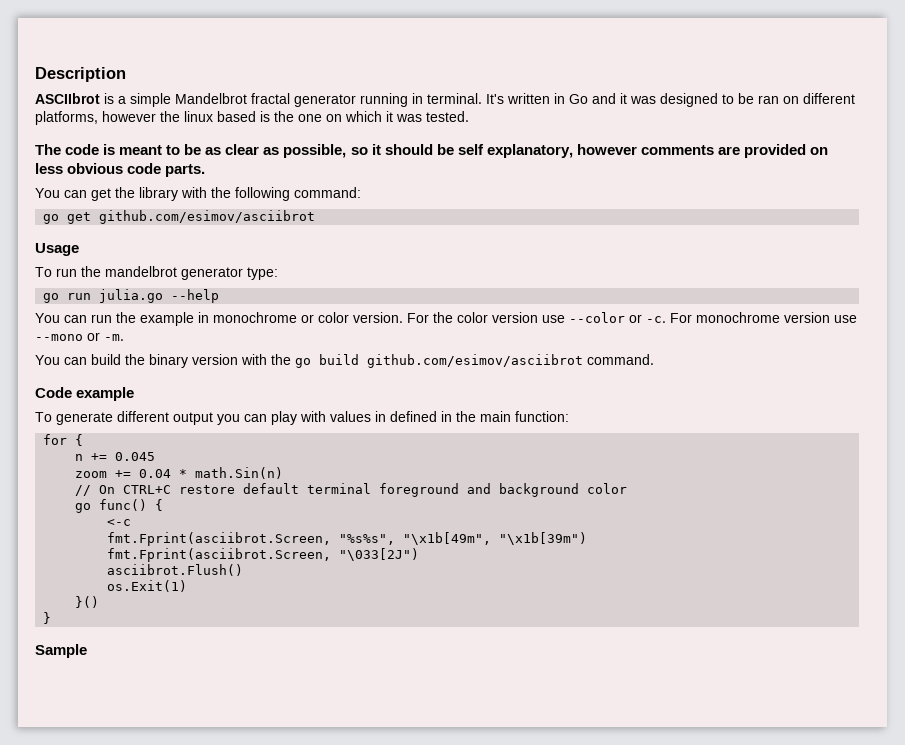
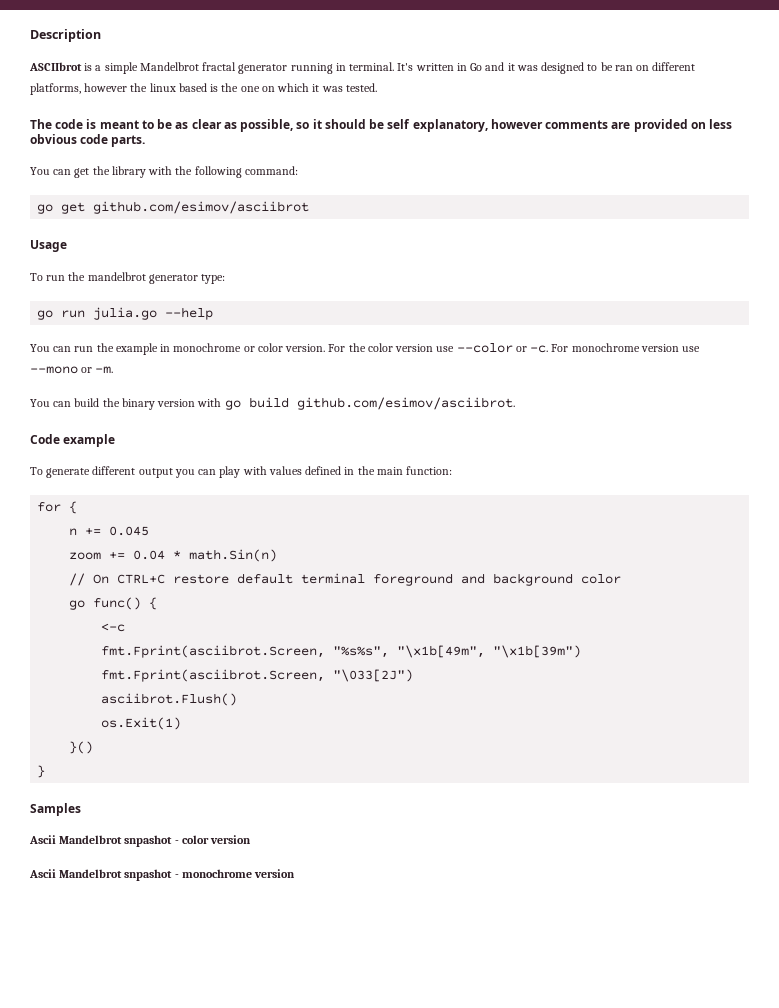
[271,354,291,365] the -> (222, 402) none
[367,354,654,368] github.com/esimov/asciibrot command. -> [296,397,515,410] github.com/esimov/asciibrot.
[375,411,386,422] in -> (302, 470) none
[35,644,87,658] Sample -> [30,803,81,816] [29,835,252,847] [29,869,296,881] Samples // Ascii Mandelbrot snpashot - color version // Ascii Mandelbrot snpashot - monochrome version

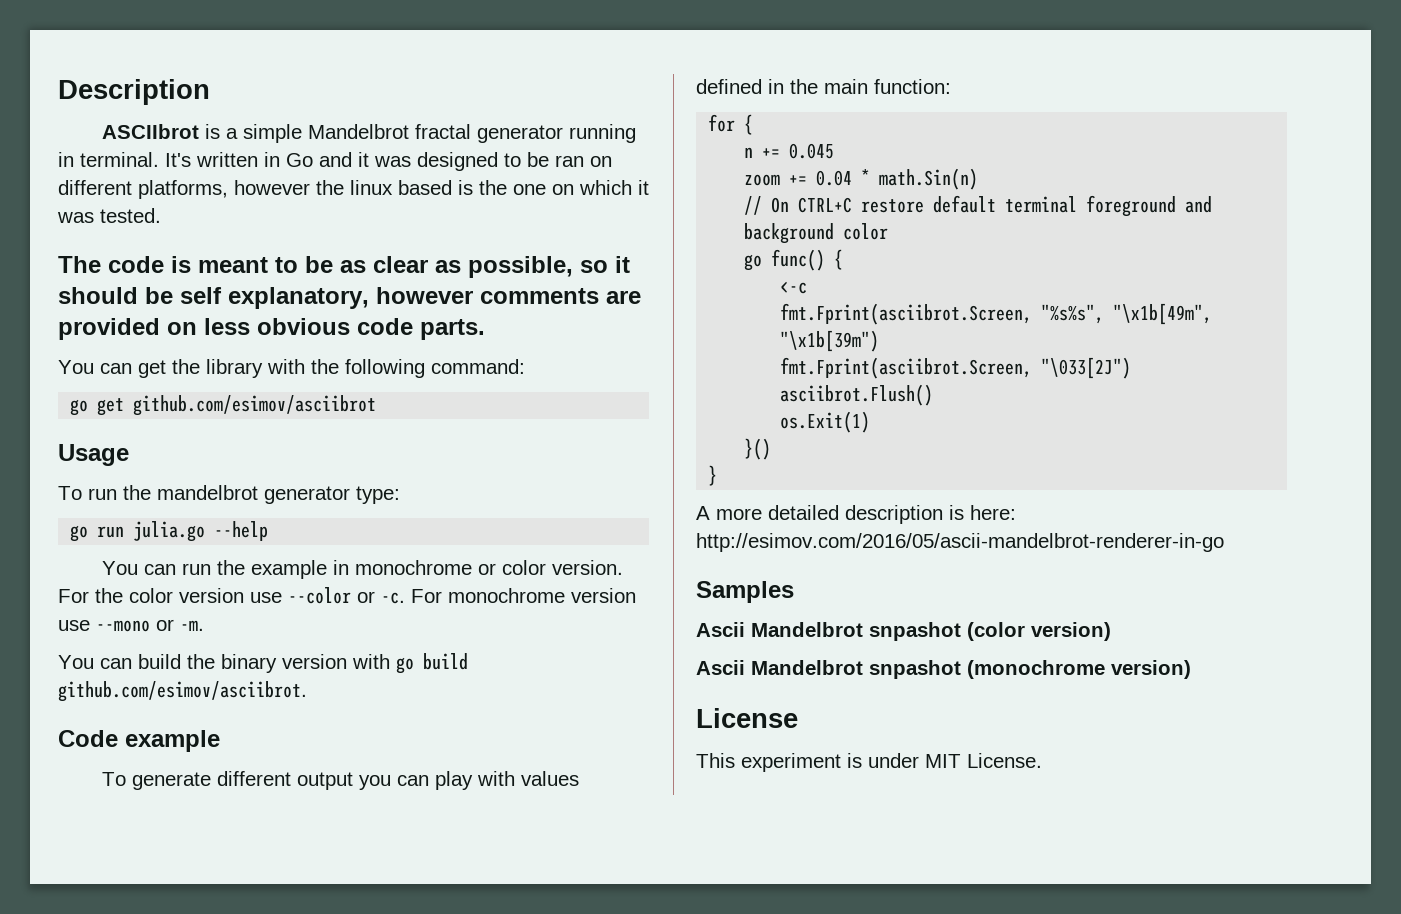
(46, 771) none -> [696,505,1016,524] [696,533,1224,552] // A more detailed description is here: http://esimov.com/2016/05/ascii-mandelbrot-renderer-in-go
[174,835,252,844] [29,869,296,881] - color version // Ascii Mandelbrot snpashot - monochrome version -> [967,622,1111,641] [696,660,1191,679] [696,708,798,728] [696,753,1042,772] (color version) // Ascii Mandelbrot snpashot (monochrome version) // License // This experiment is under MIT License.

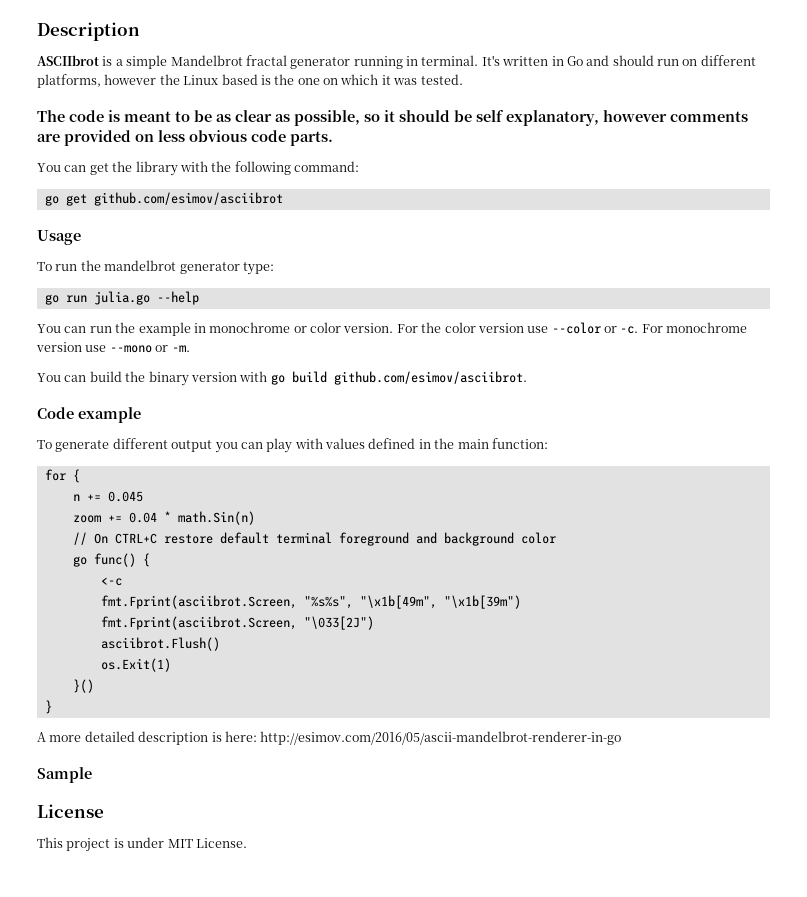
[358,152,584,171] it was designed to be ran -> [612,55,679,66] should run
[350,180,393,195] linux -> [183,75,219,85] Linux
[696,581,794,603] [696,622,1111,641] [696,660,1191,679] Samples // Ascii Mandelbrot snpashot (color version) // Ascii Mandelbrot snpashot (monochrome version) -> [37,767,92,783] Sample
[741,753,841,772] experiment -> [66,838,111,852] project

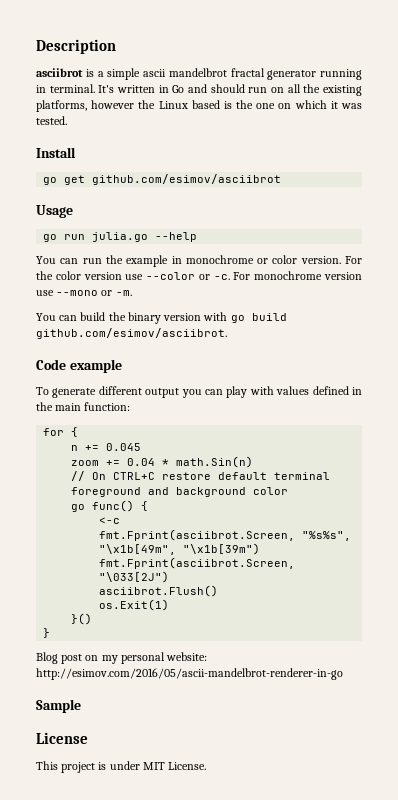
[37,55,99,66] ASCIIbrot -> [36,68,83,77] asciibrot
[170,55,243,66] Mandelbrot -> [143,68,227,77] ascii mandelbrot
[700,55,756,66] different -> [287,84,362,96] all the existing
[37,110,748,126] [37,130,333,146] [37,161,359,176] [44,192,283,206] [37,230,81,245] [37,260,274,275] The code is meant to be as clear as possible, so it should be self explanatory, however comments are provided on less obvious code parts. // You can get the library with the following command: // go get github.com/esimov/asciibrot // Usage // To run the mandelbrot generator type: -> [36,147,76,158] [43,174,282,185] [36,205,73,218] Install // go get github.com/esimov/asciibrot // Usage
[37,731,257,745] A more detailed description is here: -> [36,652,208,664] Blog post on my personal website:

